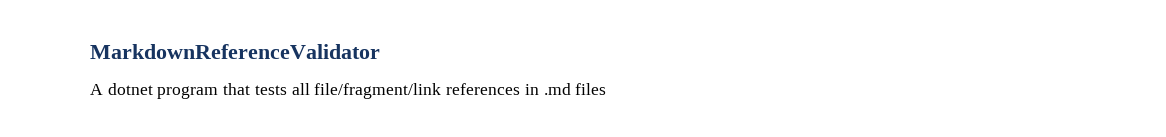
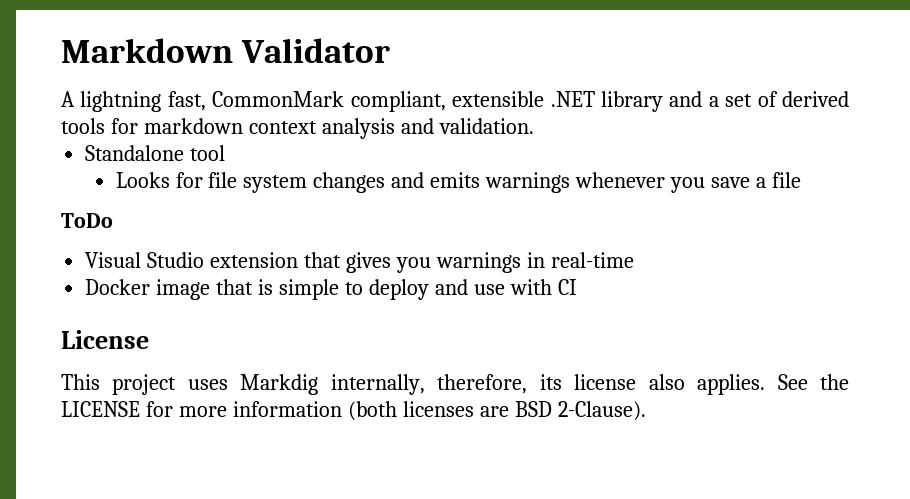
[90,44,380,59] MarkdownReferenceValidator -> [61,38,391,63] Markdown Validator
[107,83,607,99] dotnet program that tests all file/fragment/link references in .md files -> [80,91,849,112] [61,118,534,139] [85,145,226,161] [115,172,801,193] [61,213,113,228] [85,252,634,273] [85,279,577,300] [61,330,149,349] [61,374,850,395] [61,401,646,421] lightning fast, CommonMark compliant, extensible .NET library and a set of derived tools for markdown context analysis and validation. // Standalone tool // Looks for file system changes and emits warnings whenever you save a file // ToDo // Visual Studio extension that gives you warnings in real-time // Docker image that is simple to deploy and use with CI // License // This project uses Markdig internally, therefore, its license also applies. See the LICENSE for more information (both licenses are BSD 2-Clause).

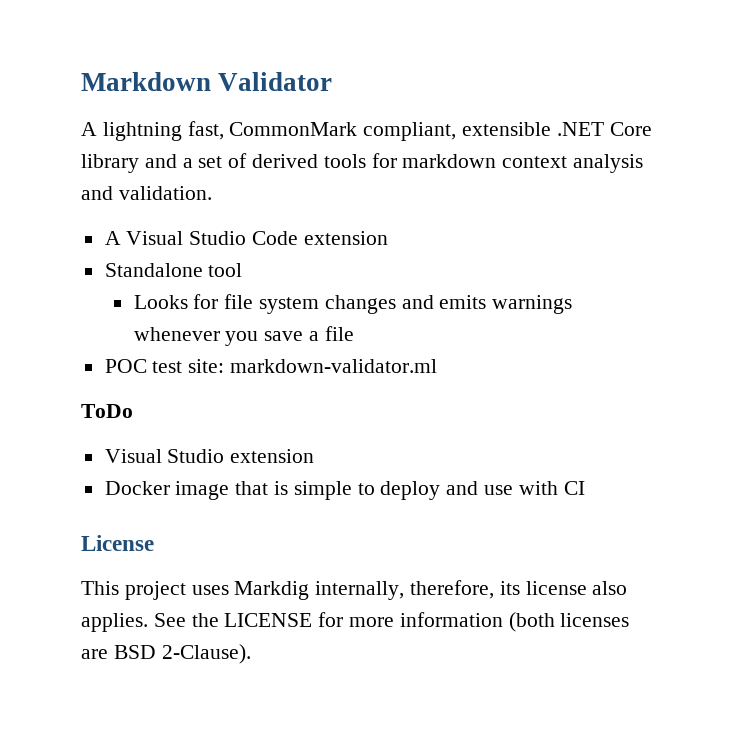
(595, 99) none -> [609,122,652,136] Core
(534, 126) none -> [104,231,388,245] // A Visual Studio Code extension
(801, 180) none -> [104,359,438,373] // POC test site: markdown-validator.ml
[304,252,634,273] that gives you warnings in real-time -> (315, 456) none

